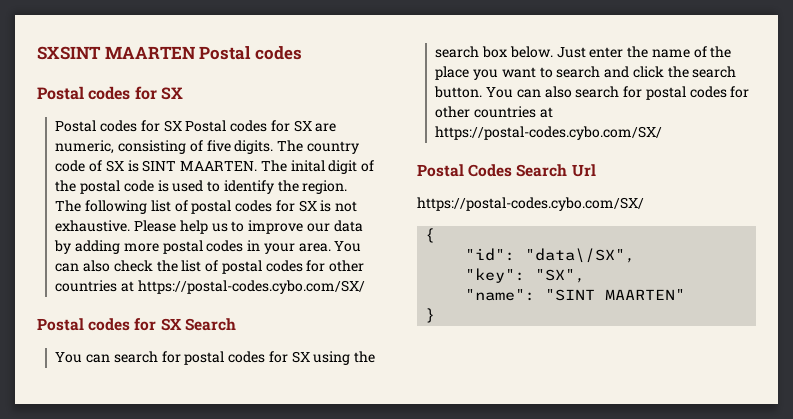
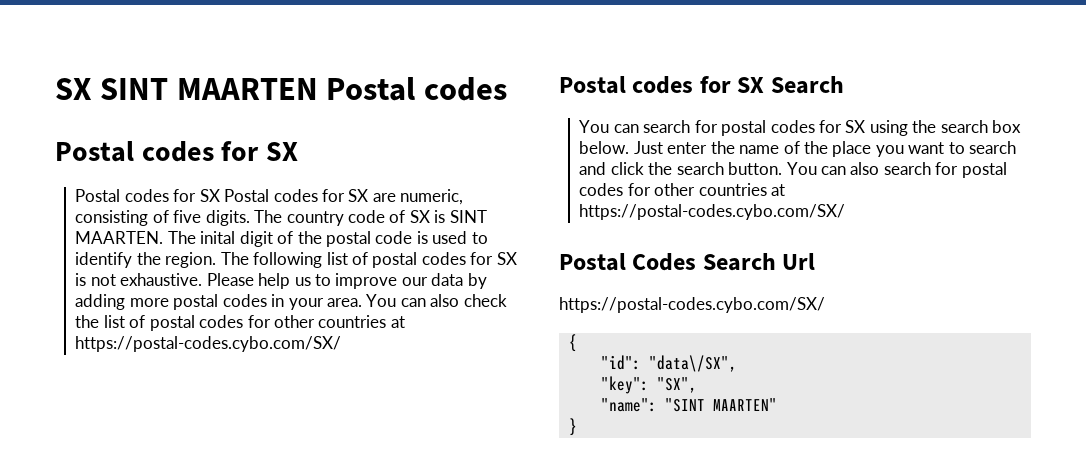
[37,46,101,60] SXSINT -> [55,78,168,100] SX SINT

